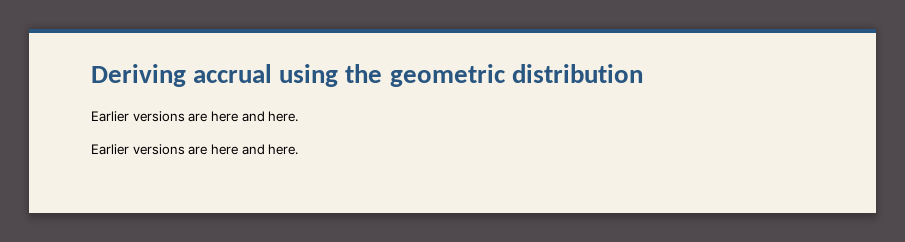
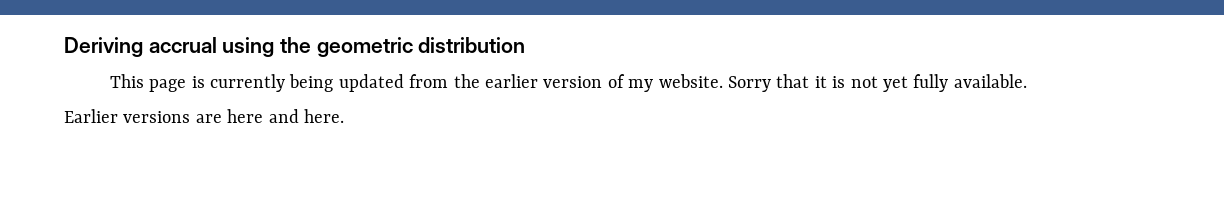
[91,111,299,122] Earlier versions are here and here. -> [109,74,1027,92] This page is currently being updated from the earlier version of my website. Sorry that it is not yet fully available.

